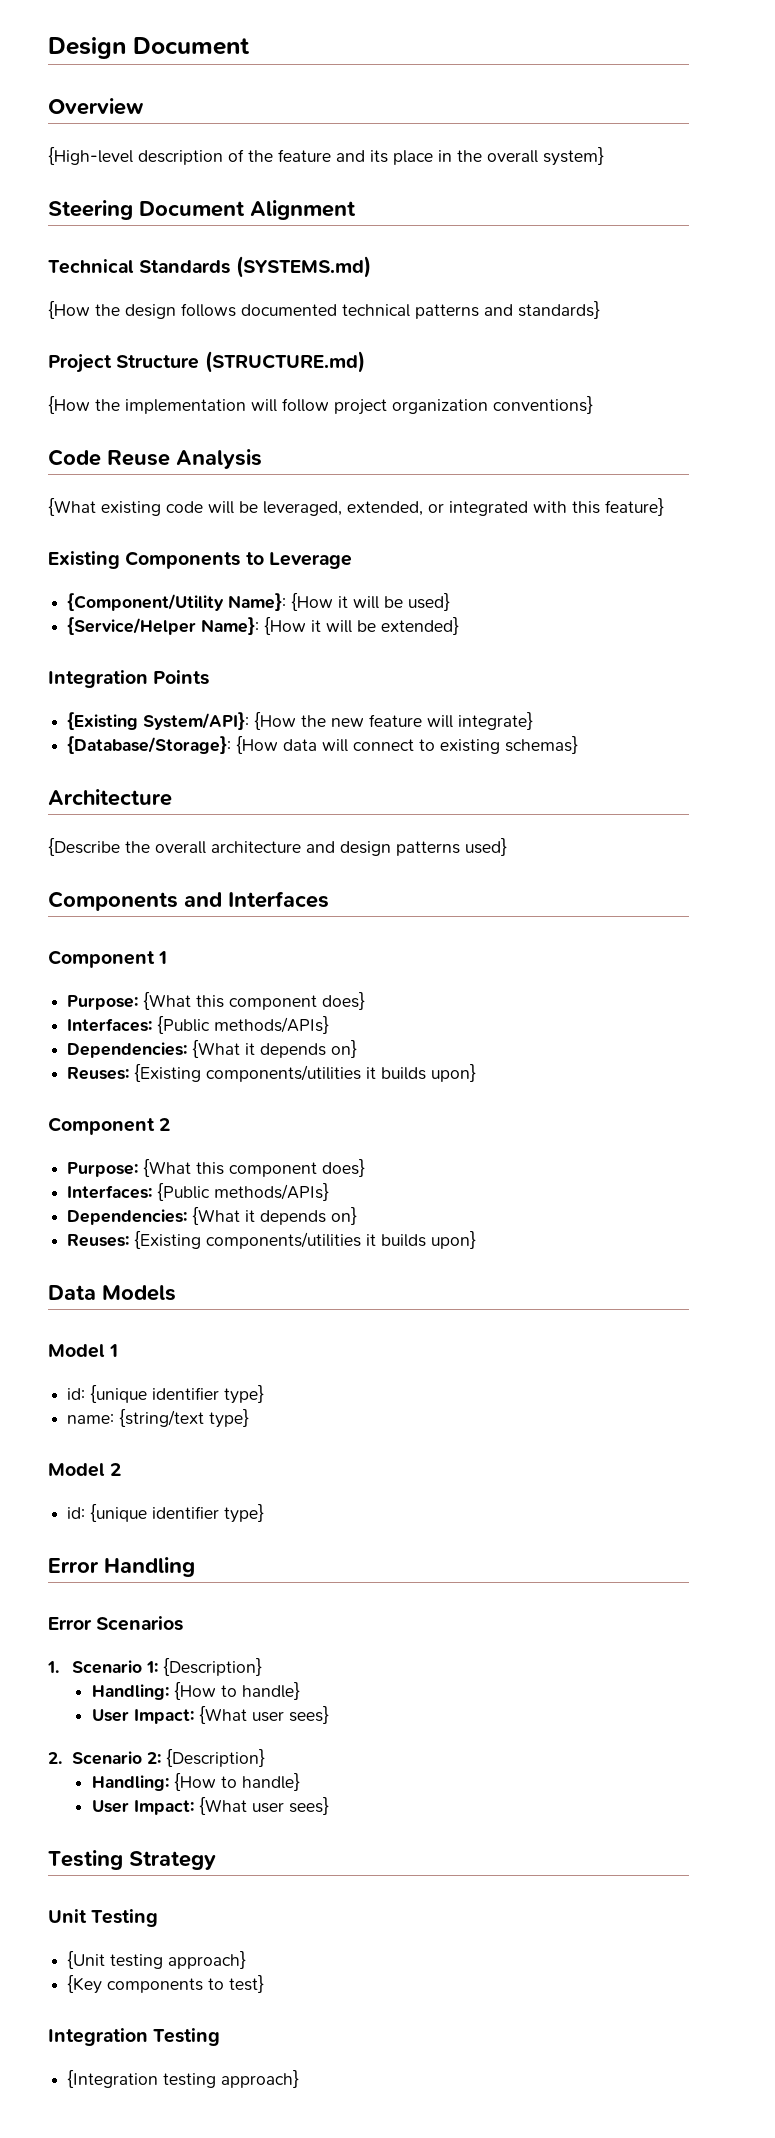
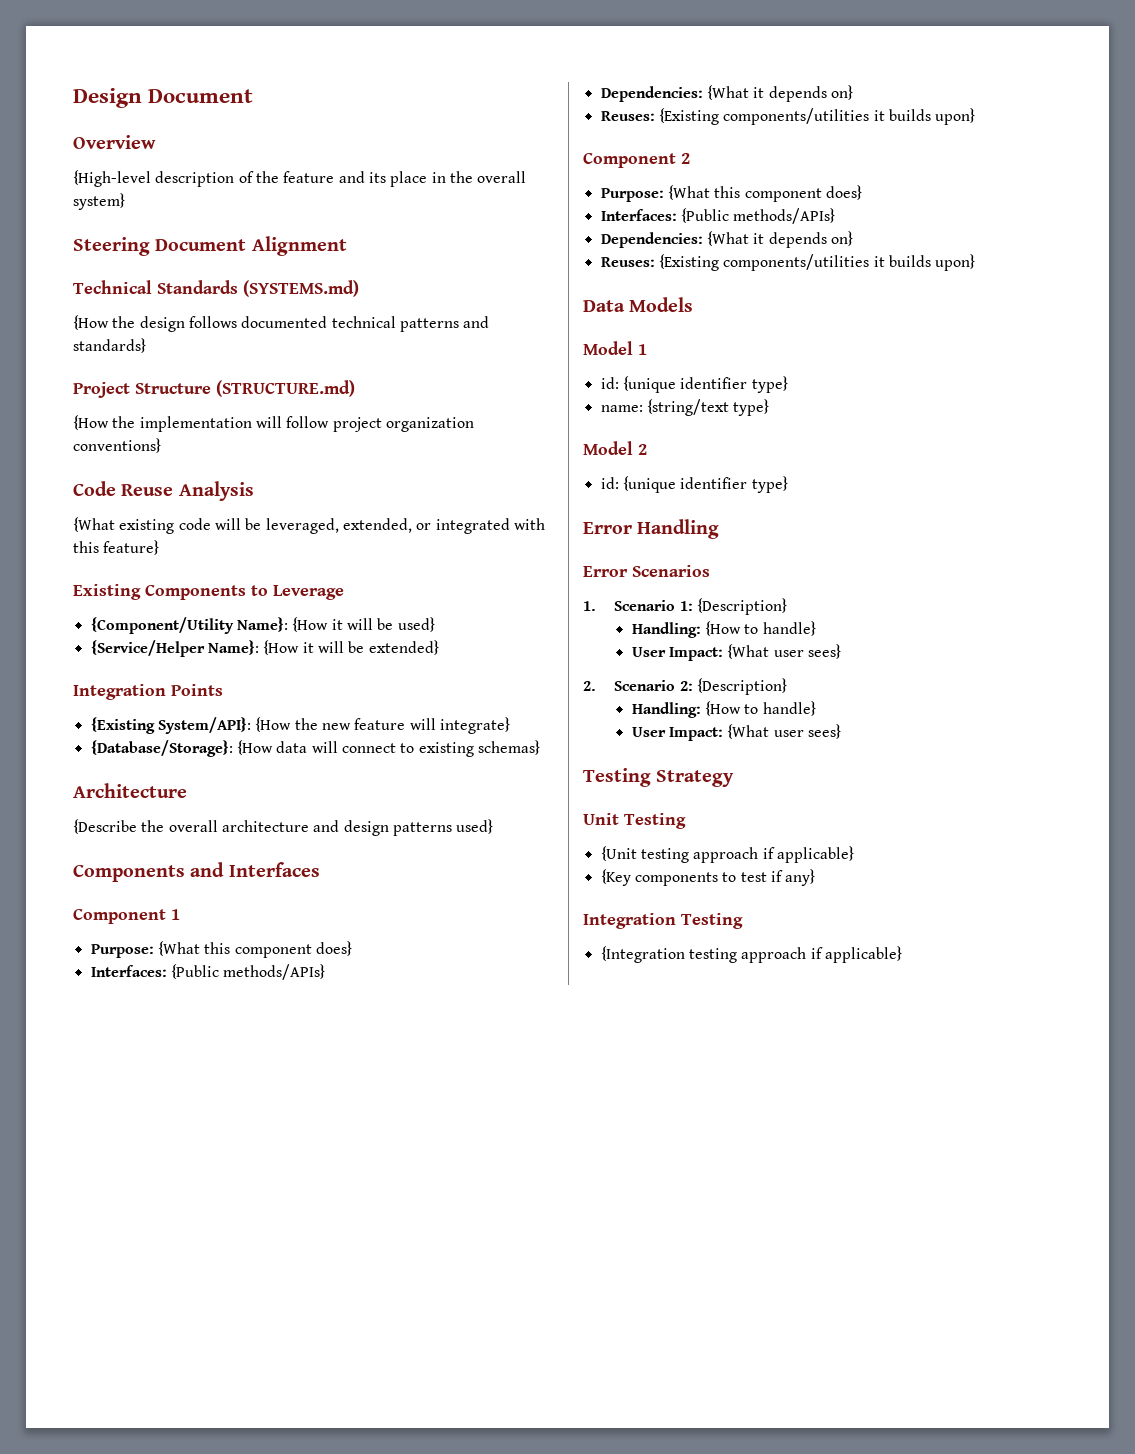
[168,1951,247,1969] approach} -> [693,846,854,863] approach if applicable}
[229,1975,265,1993] test} -> [740,869,816,886] test if any}
[221,2070,300,2088] approach} -> [741,946,902,963] approach if applicable}

